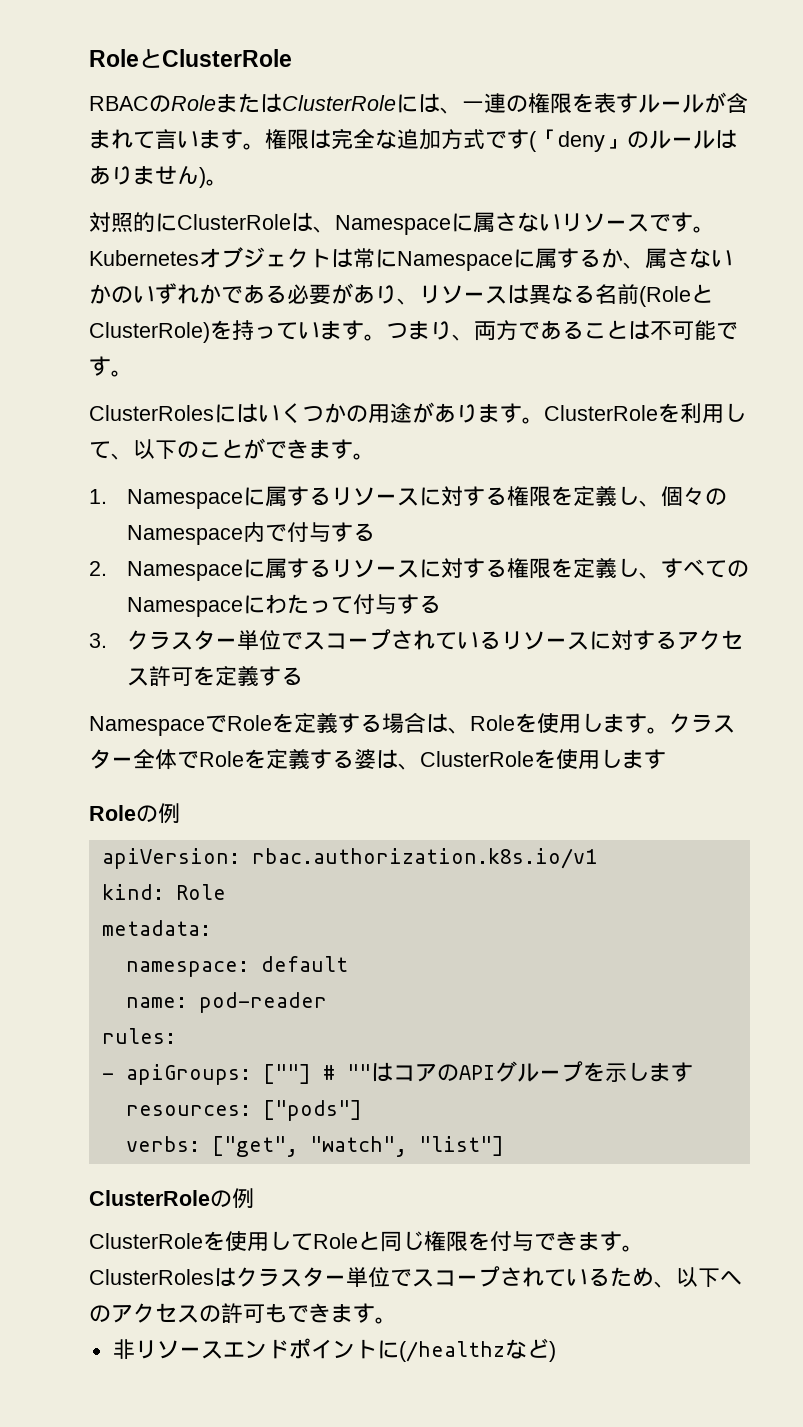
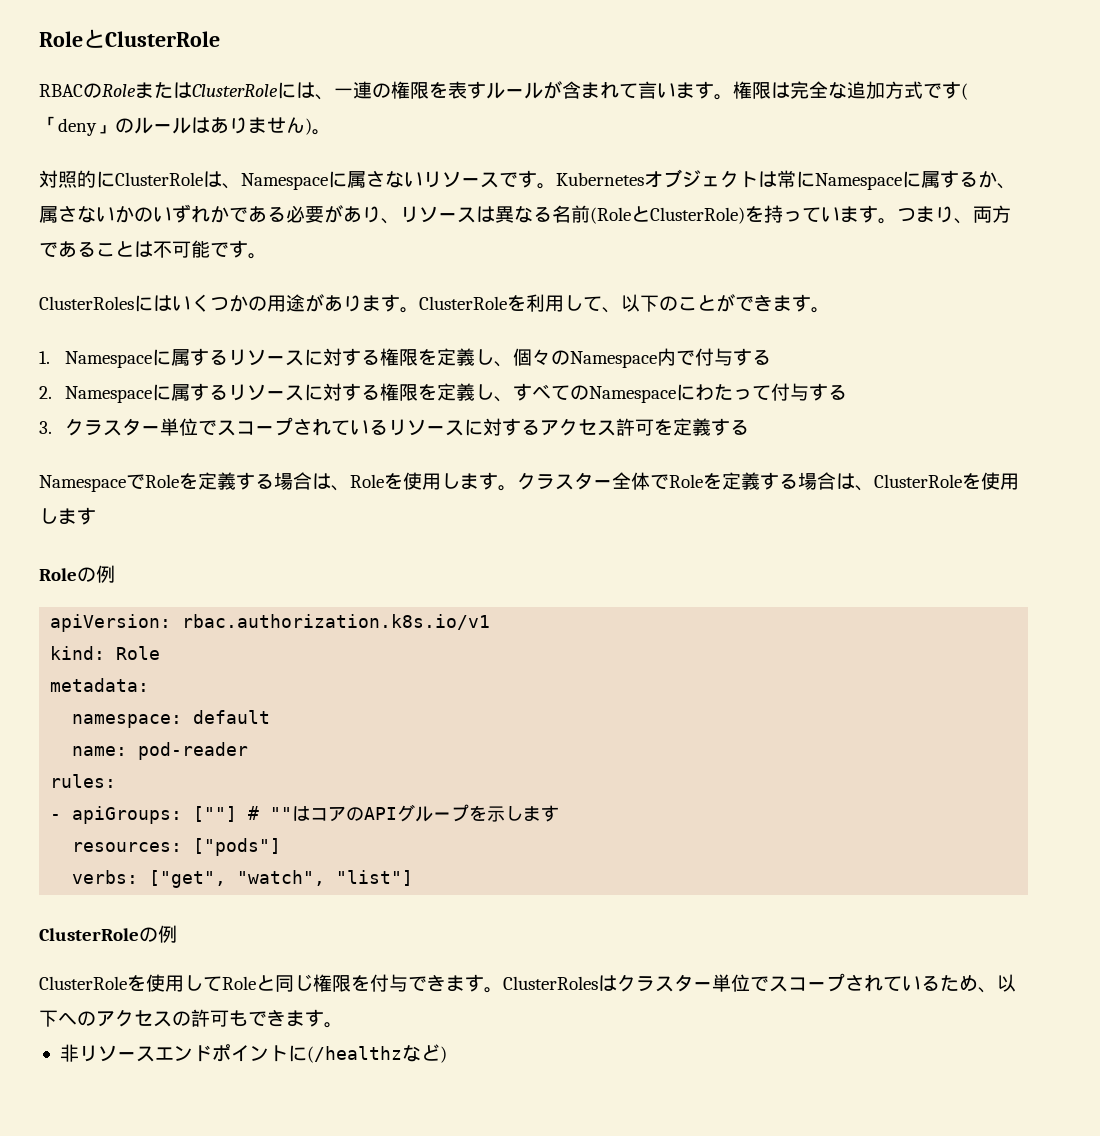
[354,749,376,770] 婆 -> [798,472,836,490] 場合

